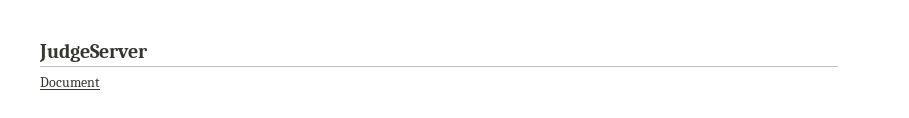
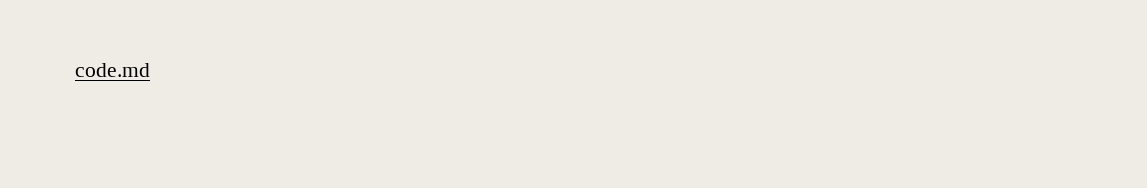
[39,43,148,62] [40,77,100,87] JudgeServer // Document -> [75,63,150,77] code.md

